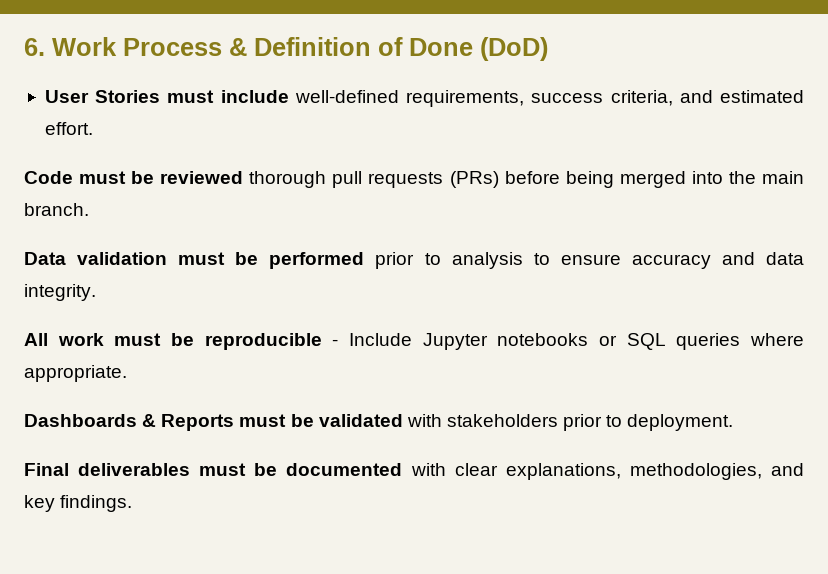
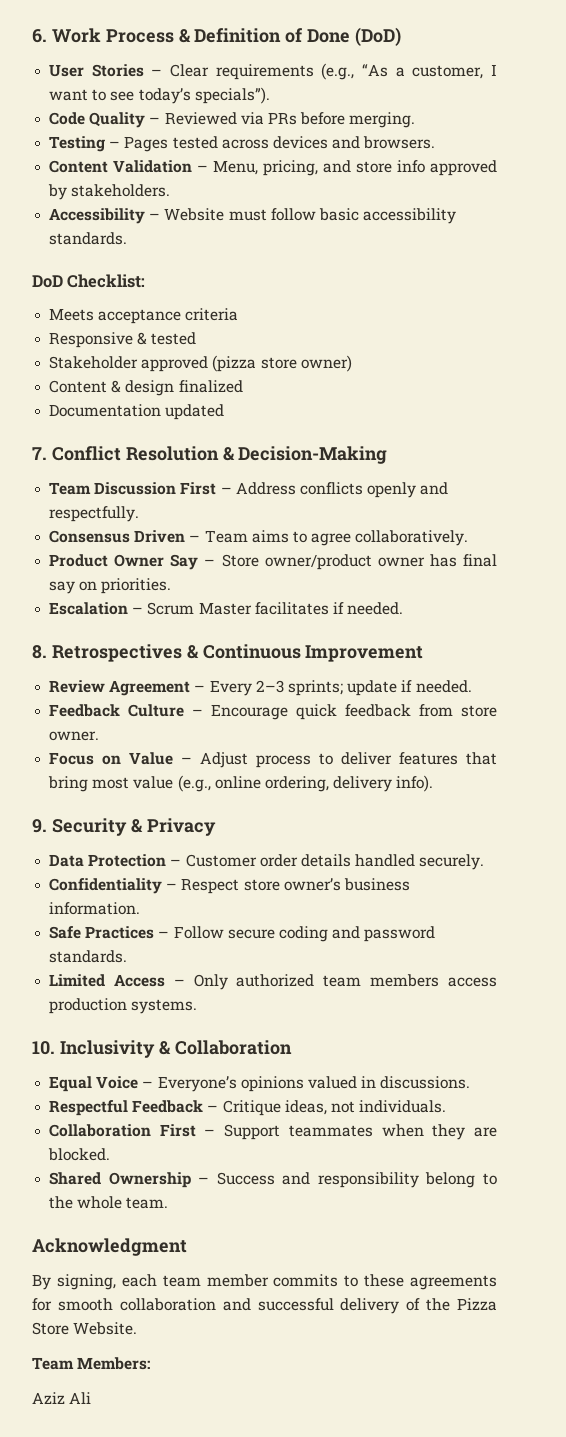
[167,90,805,107] [44,122,93,135] [24,171,805,188] [24,203,89,216] [24,252,805,269] [24,284,96,301] [24,333,804,350] [24,365,127,382] [24,414,734,431] [24,463,804,480] [24,495,133,512] must include well-defined requirements, success criteria, and estimated effort. // Code must be reviewed thorough pull requests (PRs) before being merged into the main branch. // Data validation must be performed prior to analysis to ensure accuracy and data integrity. // All work must be reproducible - Include Jupyter notebooks or SQL queries where appropriate. // Dashboards & Reports must be validated with stakeholders prior to deployment. // Final deliverables must be documented with clear explanations, methodologies, and key findings. -> [151,63,497,80] [49,87,270,104] [49,112,416,128] [49,136,436,152] [49,160,497,176] [48,184,171,200] [49,208,457,224] [49,232,128,245] [32,274,146,288] [49,308,239,324] [49,332,197,348] [49,355,352,372] [49,380,243,396] [49,404,225,420] [32,446,388,464] [49,482,449,498] [49,506,140,522] [49,530,469,546] [49,554,497,570] [49,578,172,594] [49,602,404,615] [32,644,424,662] [49,680,472,696] [49,704,497,720] [49,731,100,741] [49,752,498,768] [48,775,434,792] [32,818,216,836] [49,854,485,870] [49,878,410,894] [49,902,141,915] [49,926,436,942] [49,950,128,963] [49,974,497,990] [49,998,198,1014] [32,1040,292,1058] [49,1076,471,1092] [49,1100,447,1116] [49,1124,497,1140] [48,1148,111,1161] [49,1172,497,1188] [49,1196,169,1209] [32,1238,187,1256] [32,1274,497,1290] [32,1298,497,1314] [32,1322,138,1335] [32,1357,151,1370] [32,1392,92,1404] – Clear requirements (e.g., “As a customer, I want to see today’s specials”). // Code Quality – Reviewed via PRs before merging. // Testing – Pages tested across devices and browsers. // Content Validation – Menu, pricing, and store info approved by stakeholders. // Accessibility – Website must follow basic accessibility standards. // DoD Checklist: // Meets acceptance criteria // Responsive & tested // Stakeholder approved (pizza store owner) // Content & design finalized // Documentation updated // 7. Conflict Resolution & Decision-Making // Team Discussion First – Address conflicts openly and respectfully. // Consensus Driven – Team aims to agree collaboratively. // Product Owner Say – Store owner/product owner has final say on priorities. // Escalation – Scrum Master facilitates if needed. // 8. Retrospectives & Continuous Improvement // Review Agreement – Every 2–3 sprints; update if needed. // Feedback Culture – Encourage quick feedback from store owner. // Focus on Value – Adjust process to deliver features that bring most value (e.g., online ordering, delivery info). // 9. Security & Privacy // Data Protection – Customer order details handled securely. // Confidentiality – Respect store owner’s business information. // Safe Practices – Follow secure coding and password standards. // Limited Access – Only authorized team members access production systems. // 10. Inclusivity & Collaboration // Equal Voice – Everyone’s opinions valued in discussions. // Respectful Feedback – Critique ideas, not individuals. // Collaboration First – Support teammates when they are blocked. // Shared Ownership – Success and responsibility belong to the whole team. // Acknowledgment // By signing, each team member commits to these agreements for smooth collaboration and successful delivery of the Pizza Store Website. // Team Members: // Aziz Ali

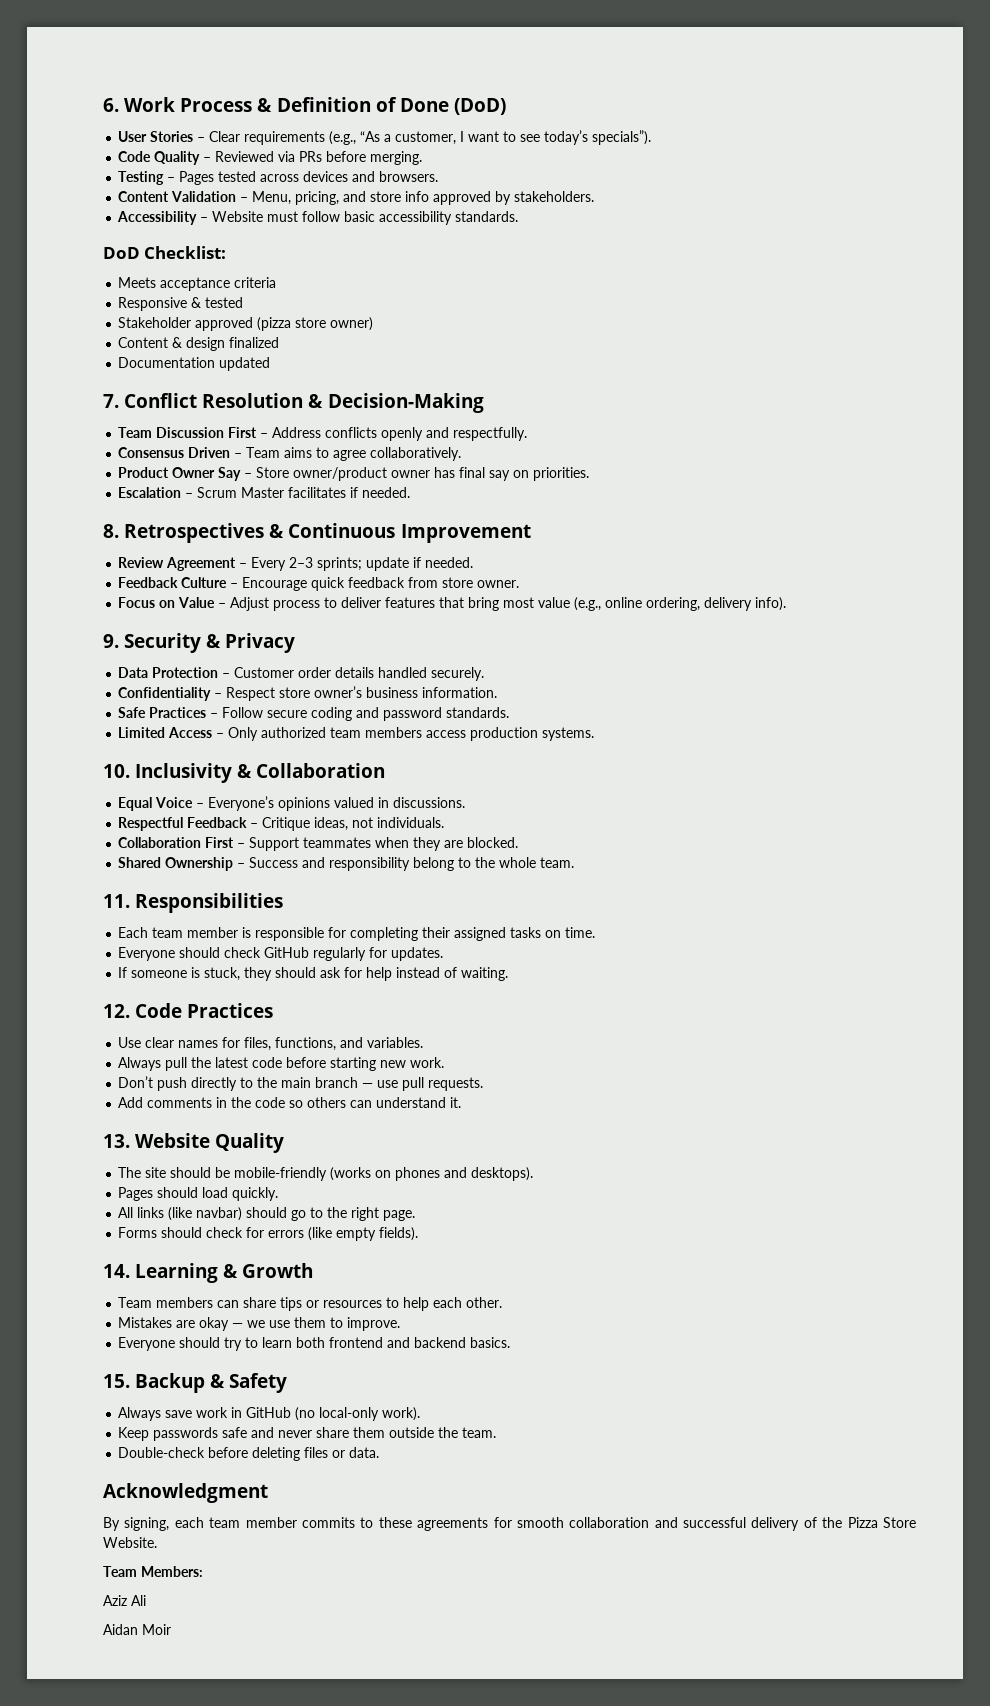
(169, 1203) none -> [103,893,284,913] [118,927,596,941] [118,947,444,961] [118,967,509,981] [103,1003,274,1018] [118,1037,424,1051] [118,1057,445,1071] [118,1076,484,1091] [118,1097,462,1108] [103,1133,285,1153] [118,1167,534,1181] [118,1187,279,1201] [118,1207,416,1221] [118,1227,419,1241] [103,1263,314,1283] [118,1297,503,1311] [118,1317,401,1331] [118,1337,511,1351] [103,1373,288,1393] [118,1407,421,1421] [118,1427,497,1441] [118,1447,380,1461] // 11. Responsibilities // Each team member is responsible for completing their assigned tasks on time. // Everyone should check GitHub regularly for updates. // If someone is stuck, they should ask for help instead of waiting. // 12. Code Practices // Use clear names for files, functions, and variables. // Always pull the latest code before starting new work. // Don’t push directly to the main branch — use pull requests. // Add comments in the code so others can understand it. // 13. Website Quality // The site should be mobile-friendly (works on phones and desktops). // Pages should load quickly. // All links (like navbar) should go to the right page. // Forms should check for errors (like empty fields). // 14. Learning & Growth // Team members can share tips or resources to help each other. // Mistakes are okay — we use them to improve. // Everyone should try to learn both frontend and backend basics. // 15. Backup & Safety // Always save work in GitHub (no local-only work). // Keep passwords safe and never share them outside the team. // Double-check before deleting files or data.
(92, 1398) none -> [103,1624,171,1635] // Aidan Moir

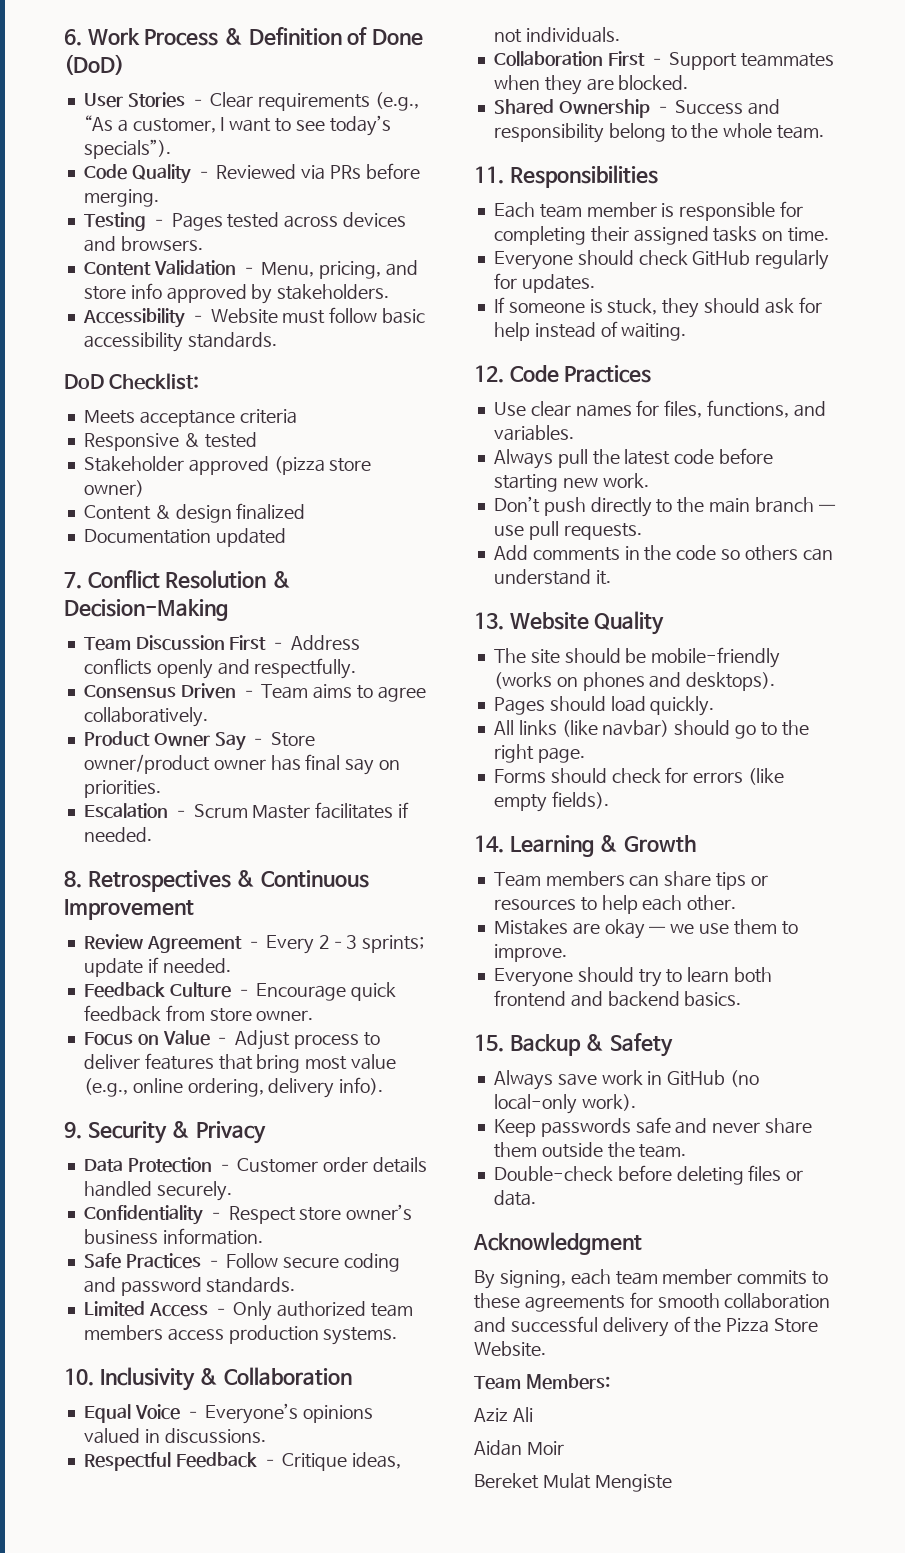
(171, 1629) none -> [474,1473,672,1492] // Bereket Mulat Mengiste

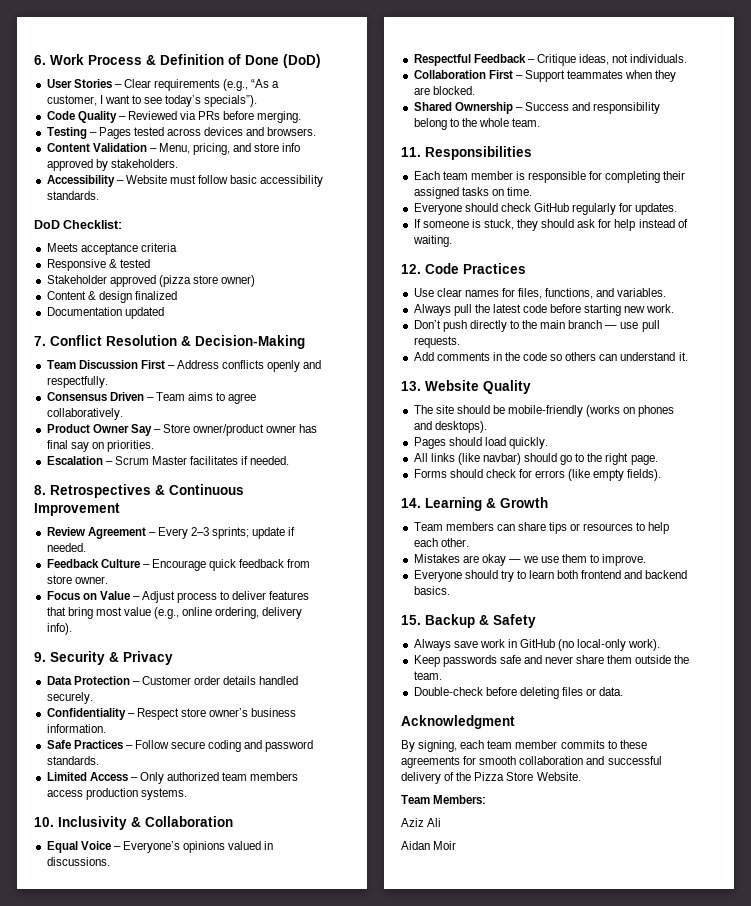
[474,1473,672,1492] // Bereket Mulat Mengiste -> (457, 845) none

